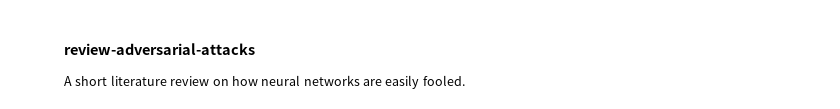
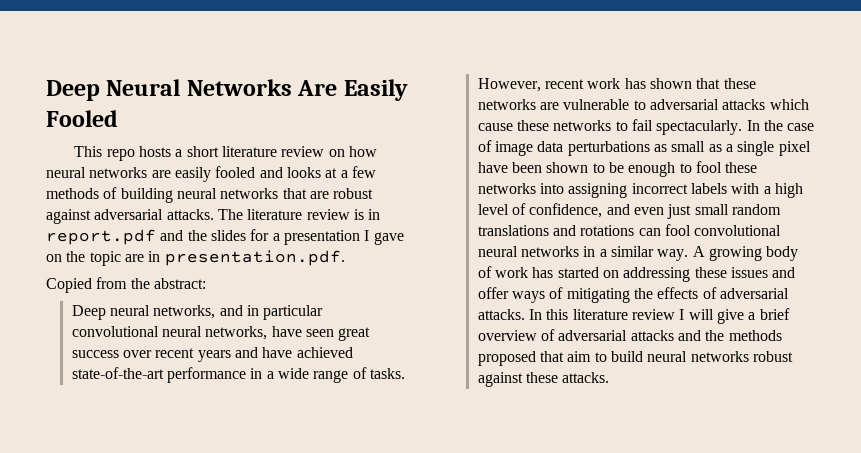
[64,43,255,55] [64,76,72,86] review-adversarial-attacks // A -> [46,79,408,101] [46,110,118,127] [74,146,183,161] Deep Neural Networks Are Easily Fooled // This repo hosts a
[422,75,465,86] fooled. -> [215,166,376,178] [46,187,374,203] [46,209,381,224] [46,229,404,245] [46,250,345,266] [46,277,206,293] [71,305,324,320] [71,326,371,341] [71,347,353,362] [71,367,405,383] [477,78,756,92] [477,99,809,110] [477,119,815,135] [477,140,811,156] [477,161,758,177] [477,183,803,198] [477,203,781,219] [477,224,782,236] [477,246,799,261] [477,266,796,282] [477,287,789,303] [477,308,790,324] [477,329,782,341] [477,351,793,366] [477,372,610,387] fooled and looks at a few methods of building neural networks that are robust against adversarial attacks. The literature review is in report.pdf and the slides for a presentation I gave on the topic are in presentation.pdf. // Copied from the abstract: // Deep neural networks, and in particular convolutional neural networks, have seen great success over recent years and have achieved state-of-the-art performance in a wide range of tasks. However, recent work has shown that these networks are vulnerable to adversarial attacks which cause these networks to fail spectacularly. In the case of image data perturbations as small as a single pixel have been shown to be enough to fool these networks into assigning incorrect labels with a high level of confidence, and even just small random translations and rotations can fool convolutional neural networks in a similar way. A growing body of work has started on addressing these issues and offer ways of mitigating the effects of adversarial attacks. In this literature review I will give a brief overview of adversarial attacks and the methods proposed that aim to build neural networks robust against these attacks.

